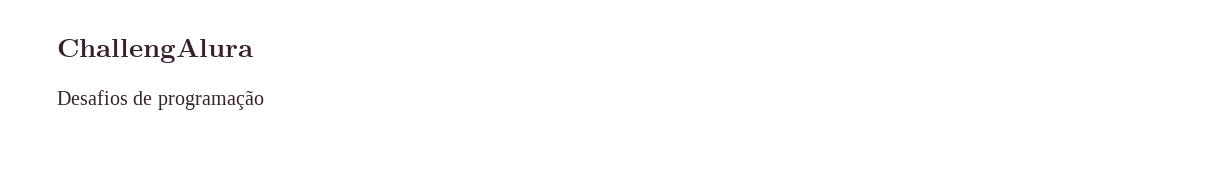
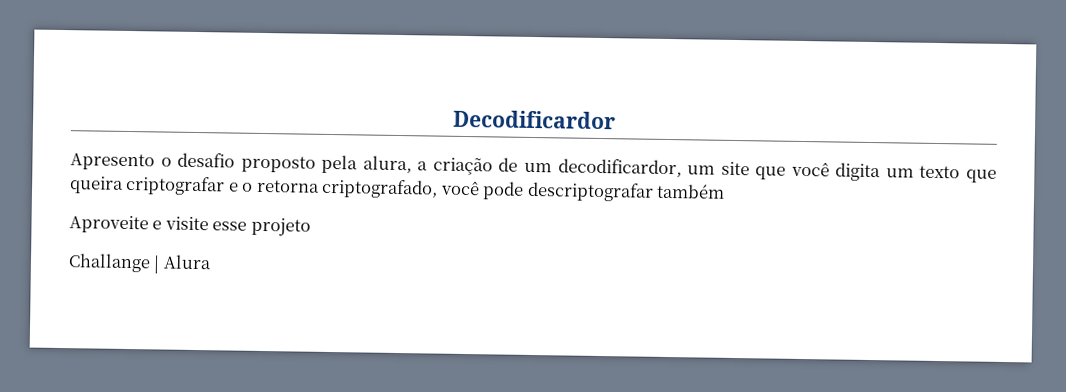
[57,38,254,63] [57,90,264,110] ChallengAlura // Desafios de programação -> [453,109,616,130] [70,152,997,183] [69,175,726,202] [69,215,311,237] [68,253,212,274] Decodificardor // Apresento o desafio proposto pela alura, a criação de um decodificardor, um site que você digita um texto que queira criptografar e o retorna criptografado, você pode descriptografar também // Aproveite e visite esse projeto // Challange | Alura

